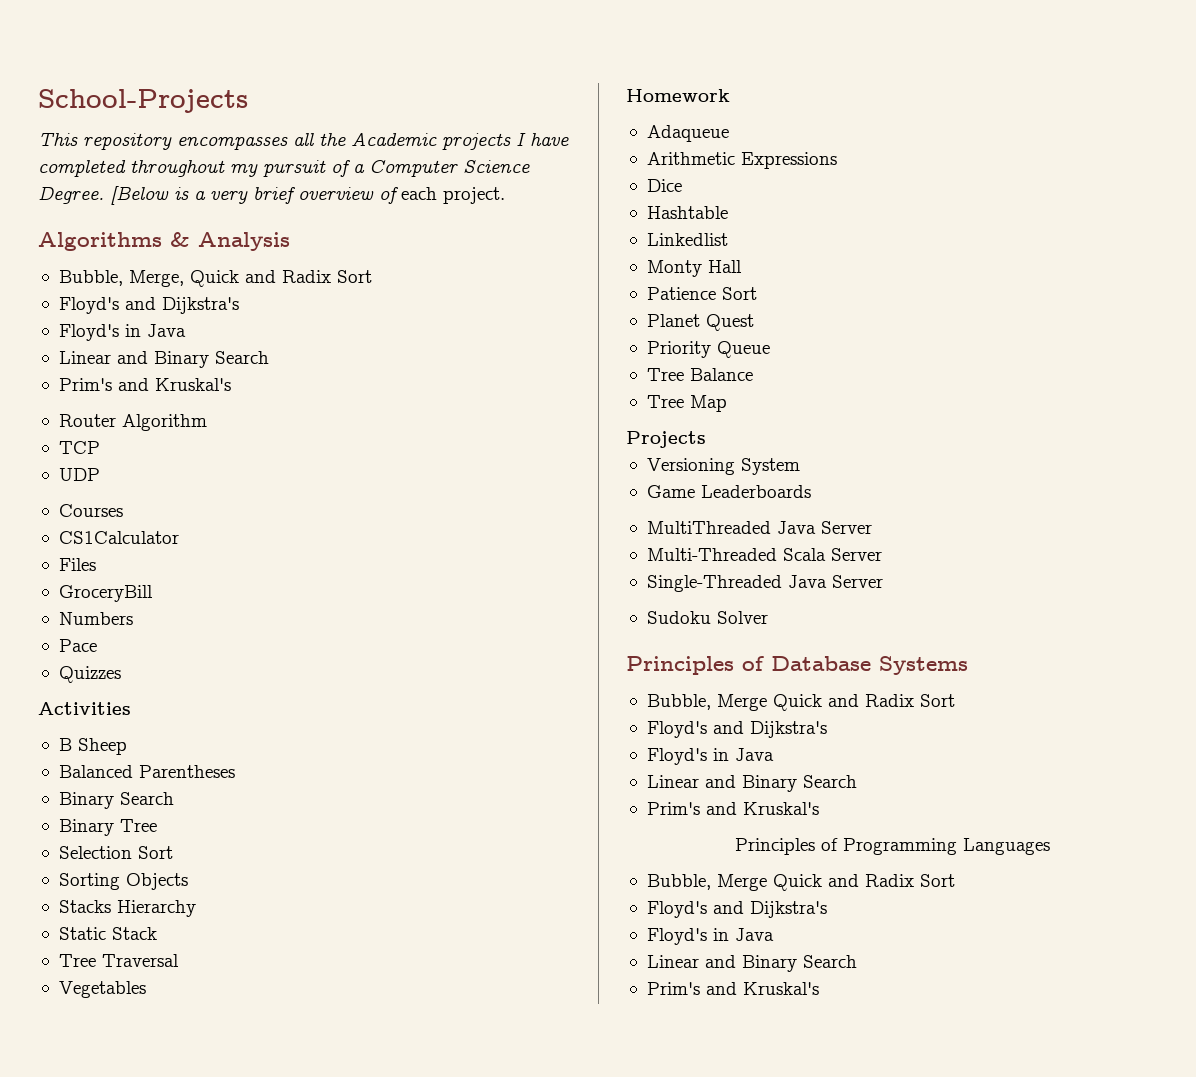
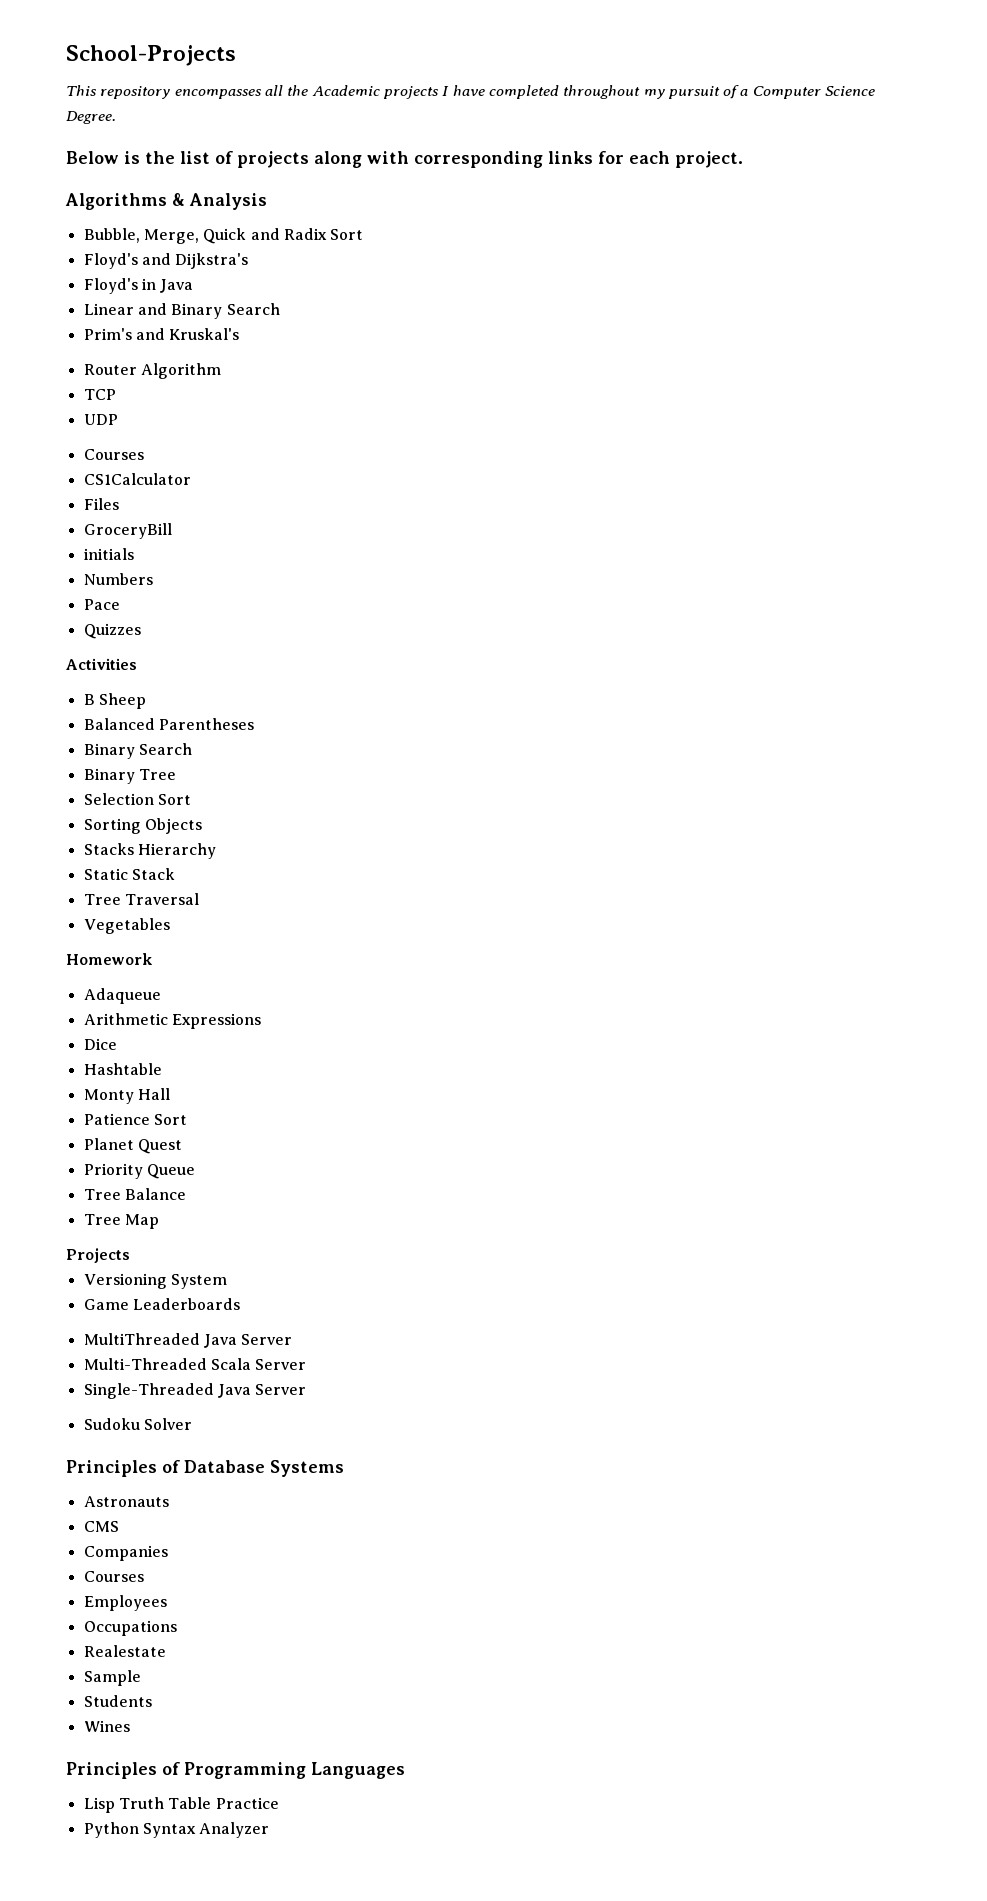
[110,186,399,205] [Below is a very brief overview of -> [66,151,624,168] // Below is the list of projects along with corresponding links for
(153, 593) none -> [83,548,134,560] // initials
[646,233,728,246] // Linkedlist -> (162, 1069) none
[646,694,955,711] [646,721,827,738] [646,748,774,765] [646,775,857,792] [646,802,819,815] [734,838,1050,855] [646,874,955,891] [646,901,827,918] [646,928,774,945] [646,955,857,972] [646,982,819,995] Bubble, Merge Quick and Radix Sort // Floyd's and Dijkstra's // Floyd's in Java // Linear and Binary Search // Prim's and Kruskal's // Principles of Programming Languages // Bubble, Merge Quick and Radix Sort // Floyd's and Dijkstra's // Floyd's in Java // Linear and Binary Search // Prim's and Kruskal's -> [83,1496,169,1507] [83,1521,119,1532] [83,1545,168,1561] [83,1571,144,1582] [83,1595,167,1611] [83,1620,177,1636] [83,1645,166,1657] [83,1670,141,1686] [83,1695,152,1707] [83,1720,130,1732] [66,1762,405,1779] [83,1797,279,1813] [83,1822,270,1838] Astronauts // CMS // Companies // Courses // Employees // Occupations // Realestate // Sample // Students // Wines // Principles of Programming Languages // Lisp Truth Table Practice // Python Syntax Analyzer

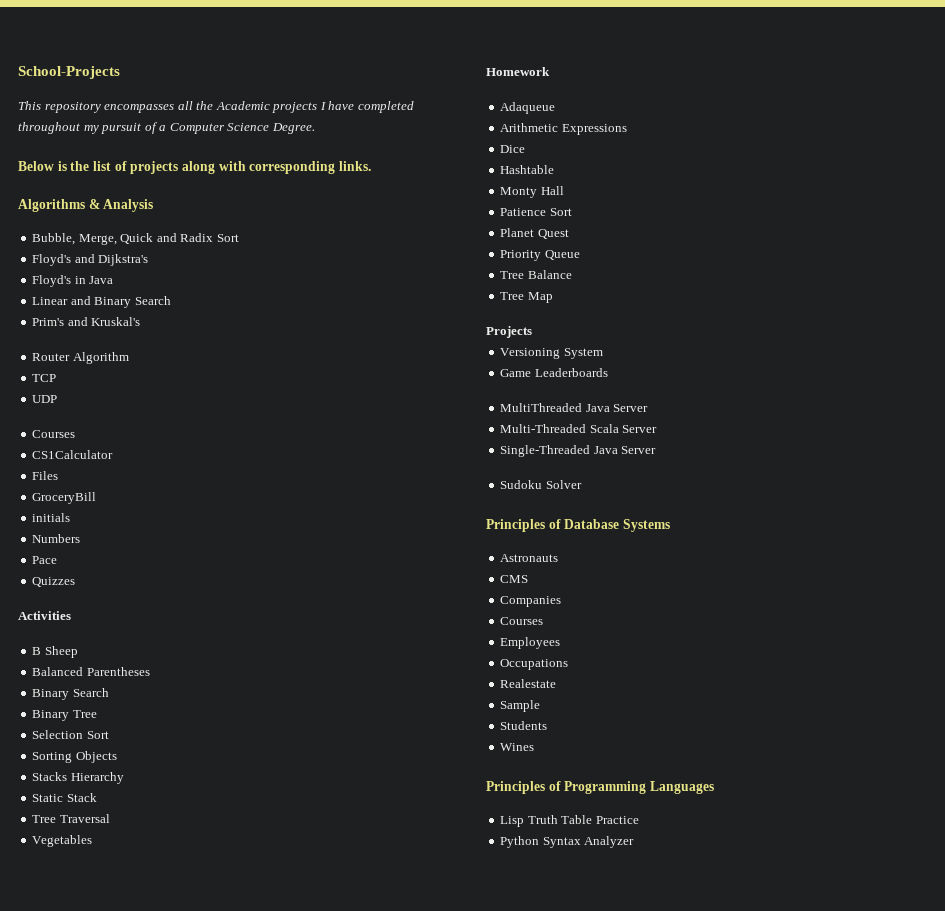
[548,151,743,168] links for each project. -> [338,161,371,171] links.

